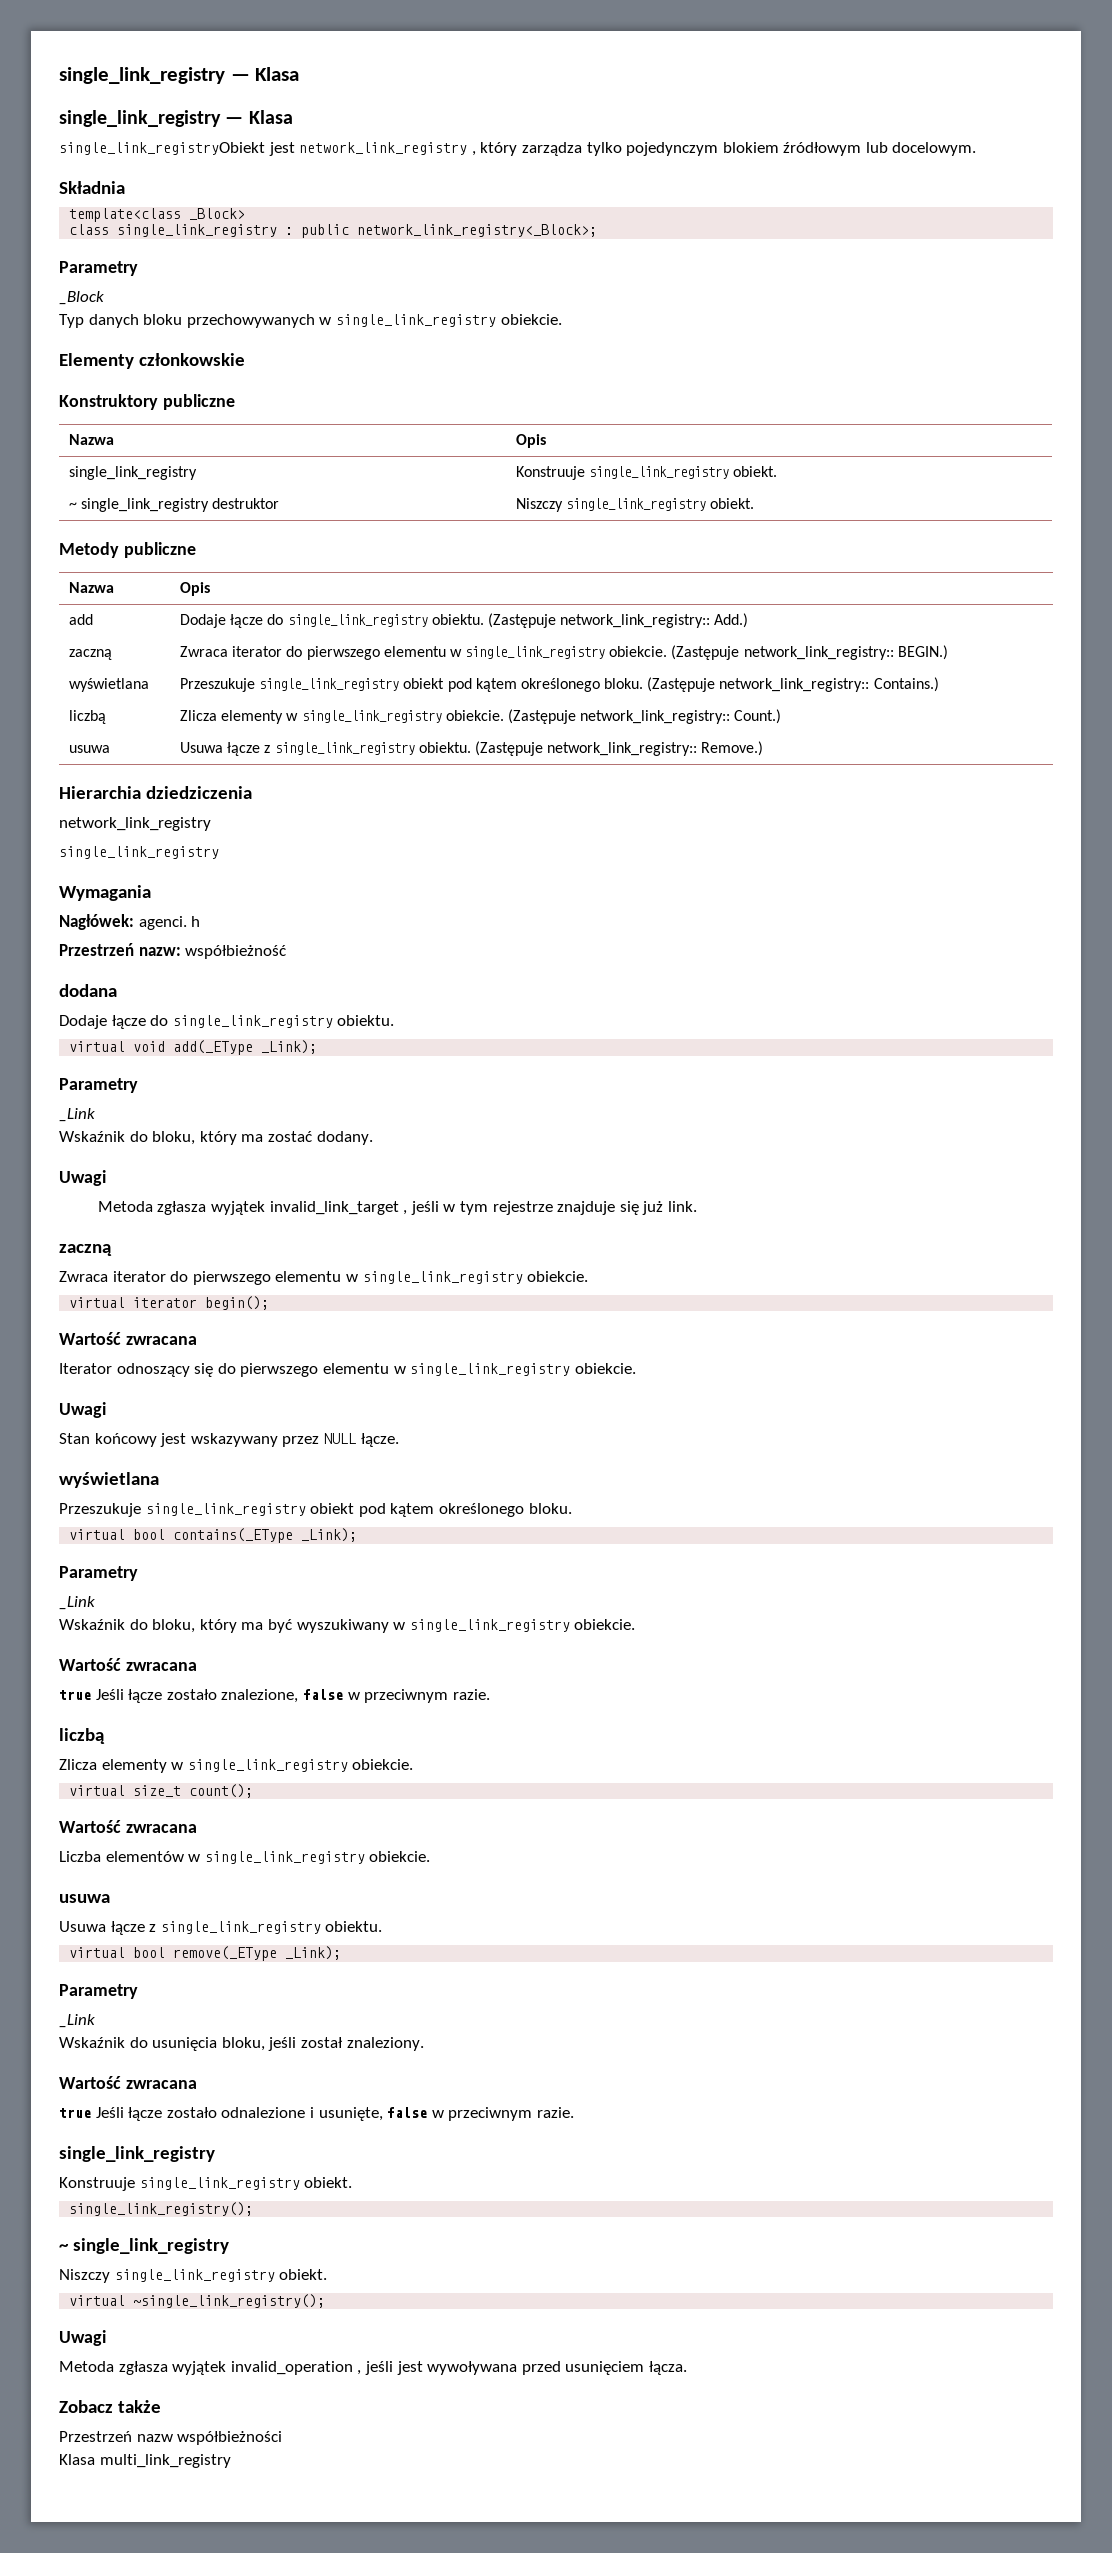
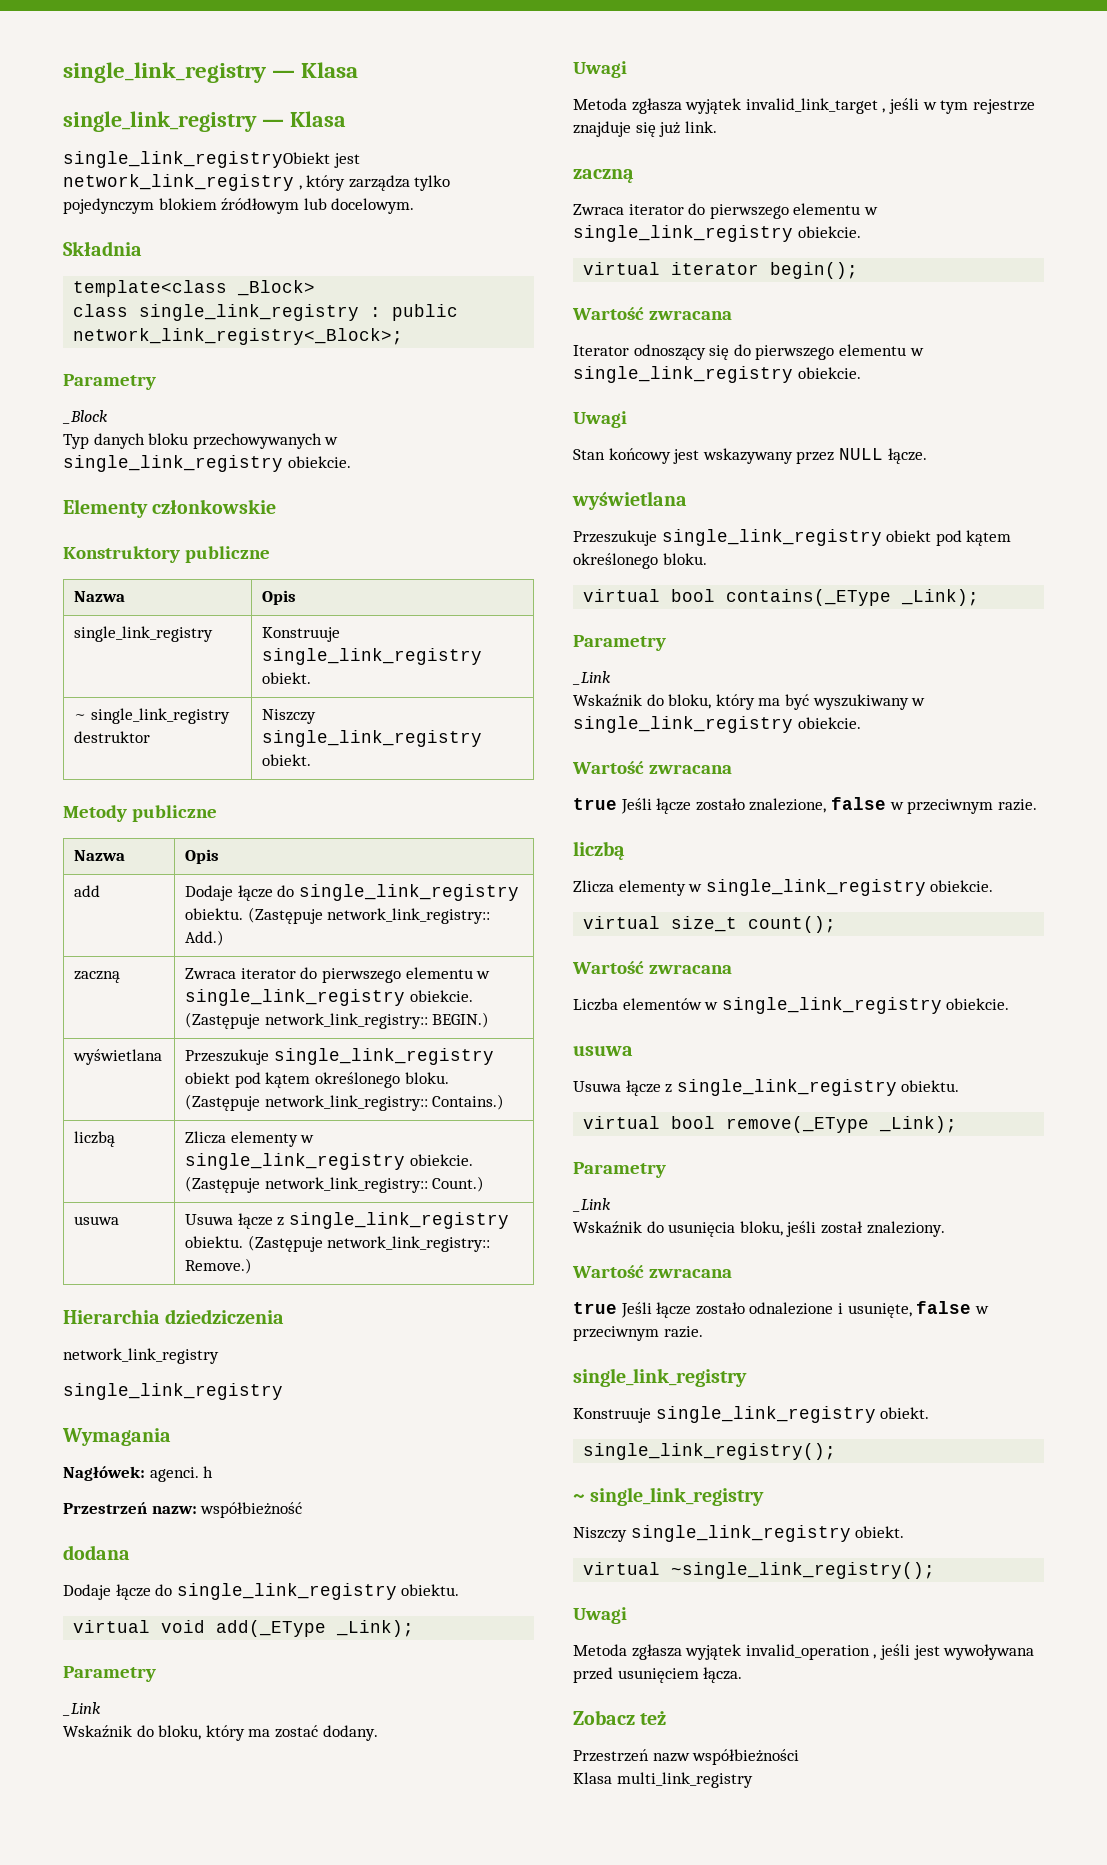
[117,2400,161,2413] także -> [640,1711,667,1725] też

